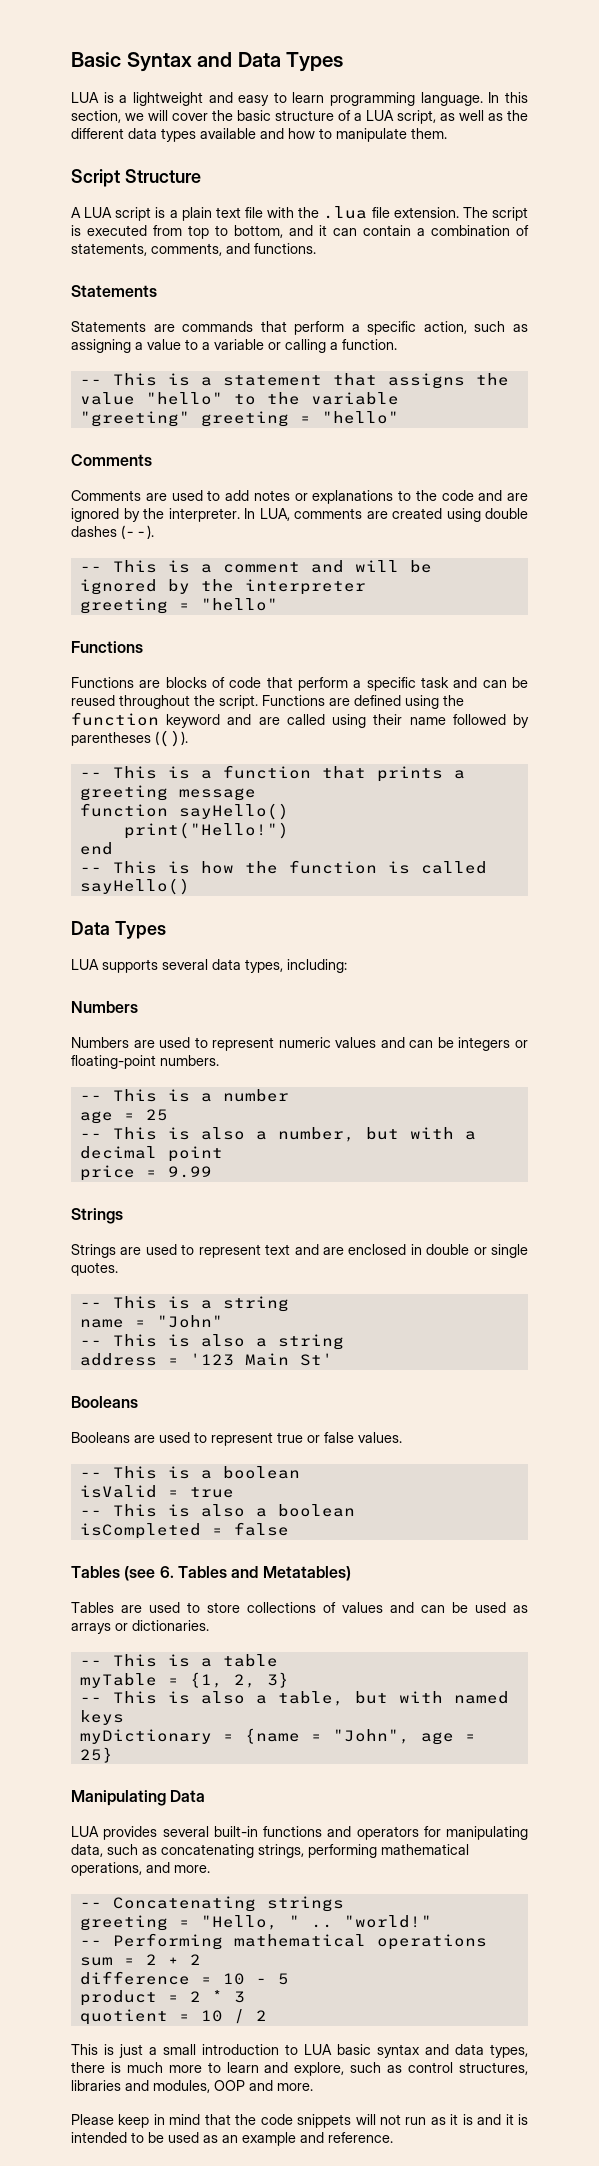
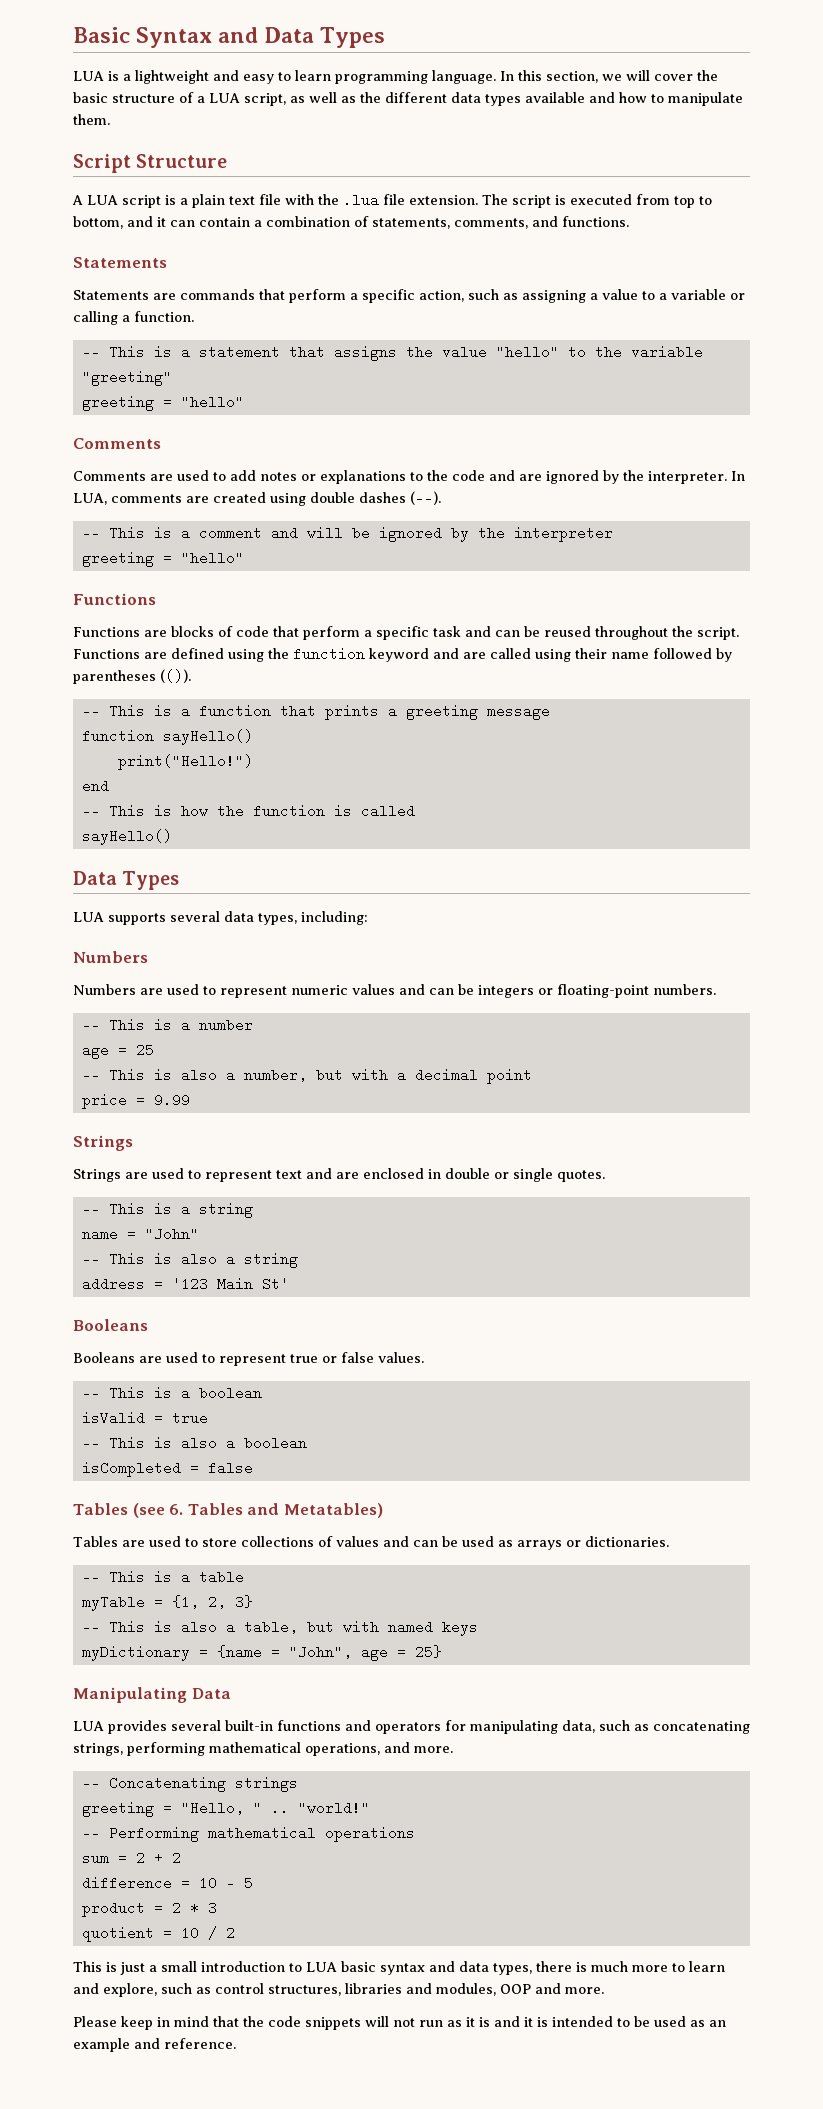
(190, 419) none -> (172, 378) //

